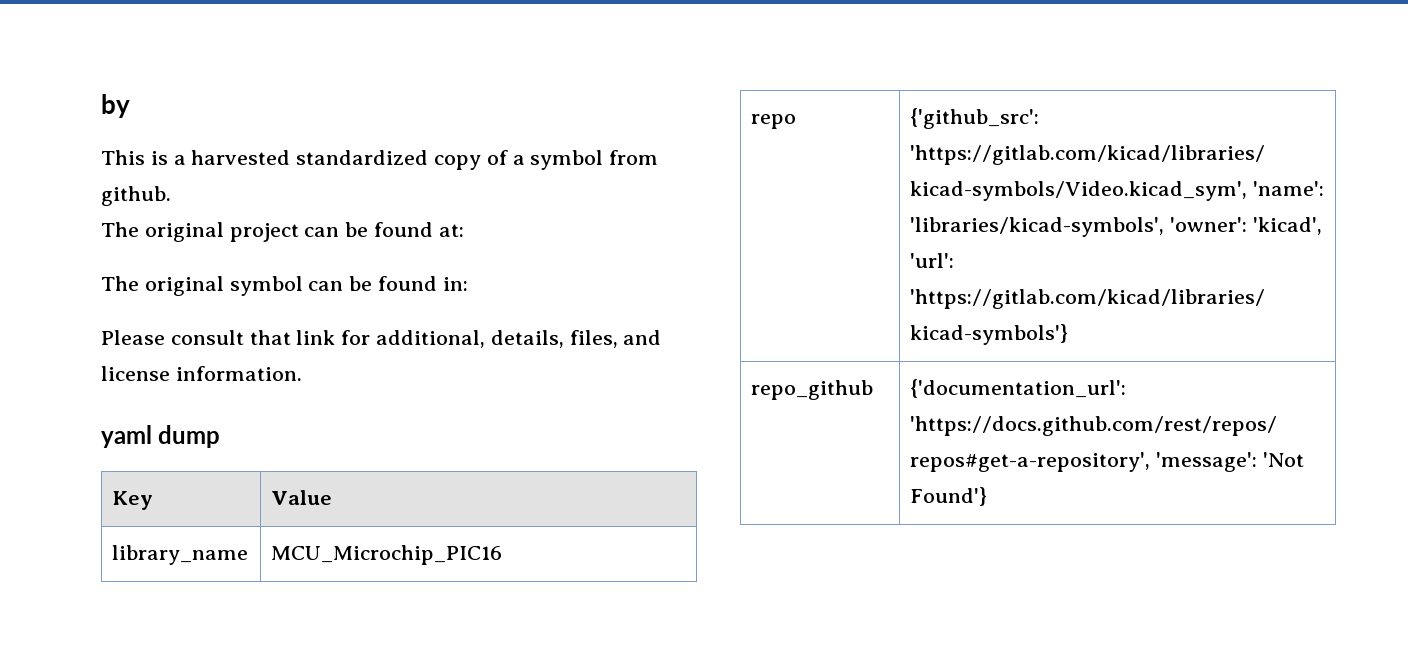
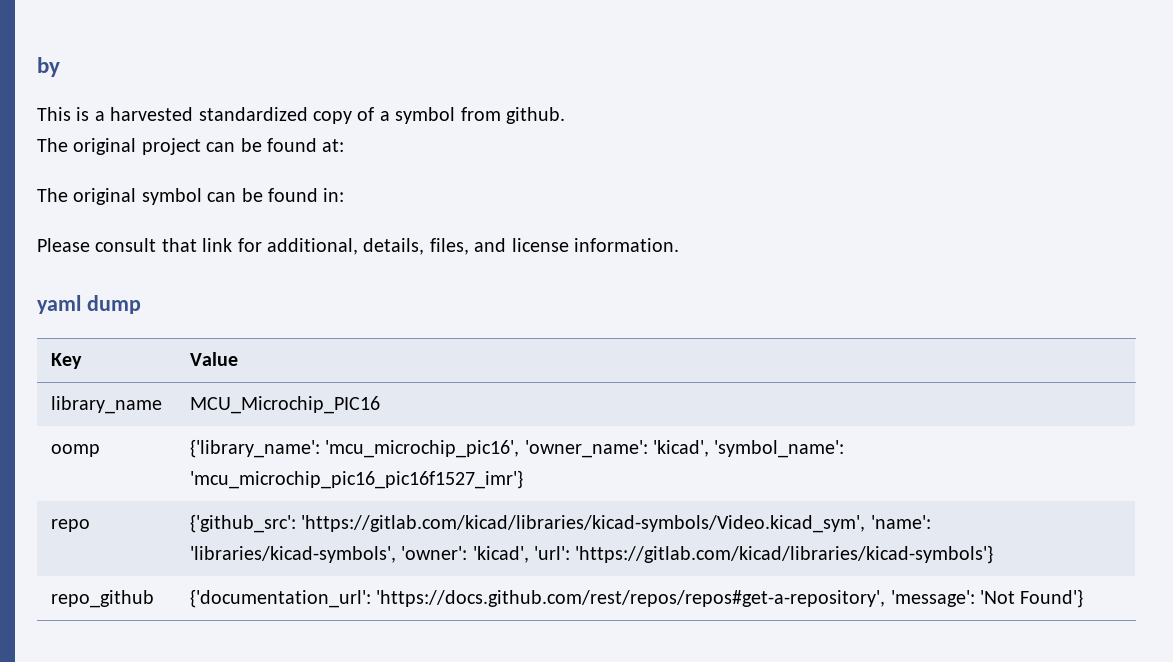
(503, 555) none -> [50,444,100,457] [189,439,845,458] [189,470,523,489] // oomp | {'library_name': 'mcu_microchip_pic16', 'owner_name': 'kicad', 'symbol_name': 'mcu_microchip_pic16_pic16f1527_imr'}

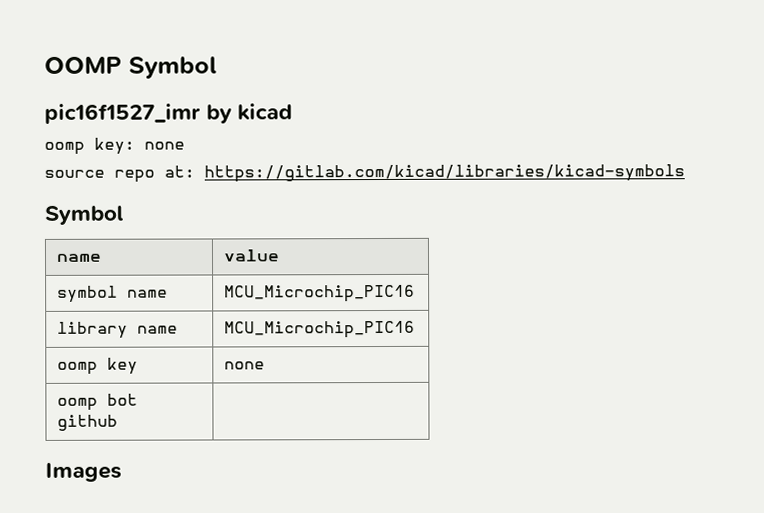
[37,57,60,77] [37,107,565,124] [37,138,345,155] [37,188,345,205] [37,238,679,255] [37,295,141,314] [50,353,82,369] [189,352,238,366] [50,396,162,414] [189,396,380,414] [50,444,100,457] [189,439,845,458] [189,470,523,489] [50,519,90,532] [189,514,931,533] [189,545,994,564] [50,590,154,608] [189,589,1084,608] by // This is a harvested standardized copy of a symbol from github. // The original project can be found at: // The original symbol can be found in: // Please consult that link for additional, details, files, and license information. // yaml dump // Key | Value // library_name | MCU_Microchip_PIC16 // oomp | {'library_name': 'mcu_microchip_pic16', 'owner_name': 'kicad', 'symbol_name': 'mcu_microchip_pic16_pic16f1527_imr'} // repo | {'github_src': 'https://gitlab.com/kicad/libraries/kicad-symbols/Video.kicad_sym', 'name': 'libraries/kicad-symbols', 'owner': 'kicad', 'url': 'https://gitlab.com/kicad/libraries/kicad-symbols'} // repo_github | {'documentation_url': 'https://docs.github.com/rest/repos/repos#get-a-repository', 'message': 'Not Found'} -> [44,56,217,79] [44,103,294,124] [44,137,185,155] [44,164,685,183] [44,205,123,225] [56,253,103,262] [223,249,281,262] [57,285,169,303] [224,284,416,303] [57,321,179,339] [224,320,416,339] [57,357,139,375] [224,361,266,370] [57,393,139,411] [57,414,119,431] [45,462,122,482] OOMP Symbol // pic16f1527_imr by kicad // oomp key: none // source repo at: https://gitlab.com/kicad/libraries/kicad-symbols // Symbol // name | value // symbol name | MCU_Microchip_PIC16 // library name | MCU_Microchip_PIC16 // oomp key | none // oomp bot github | // Images

